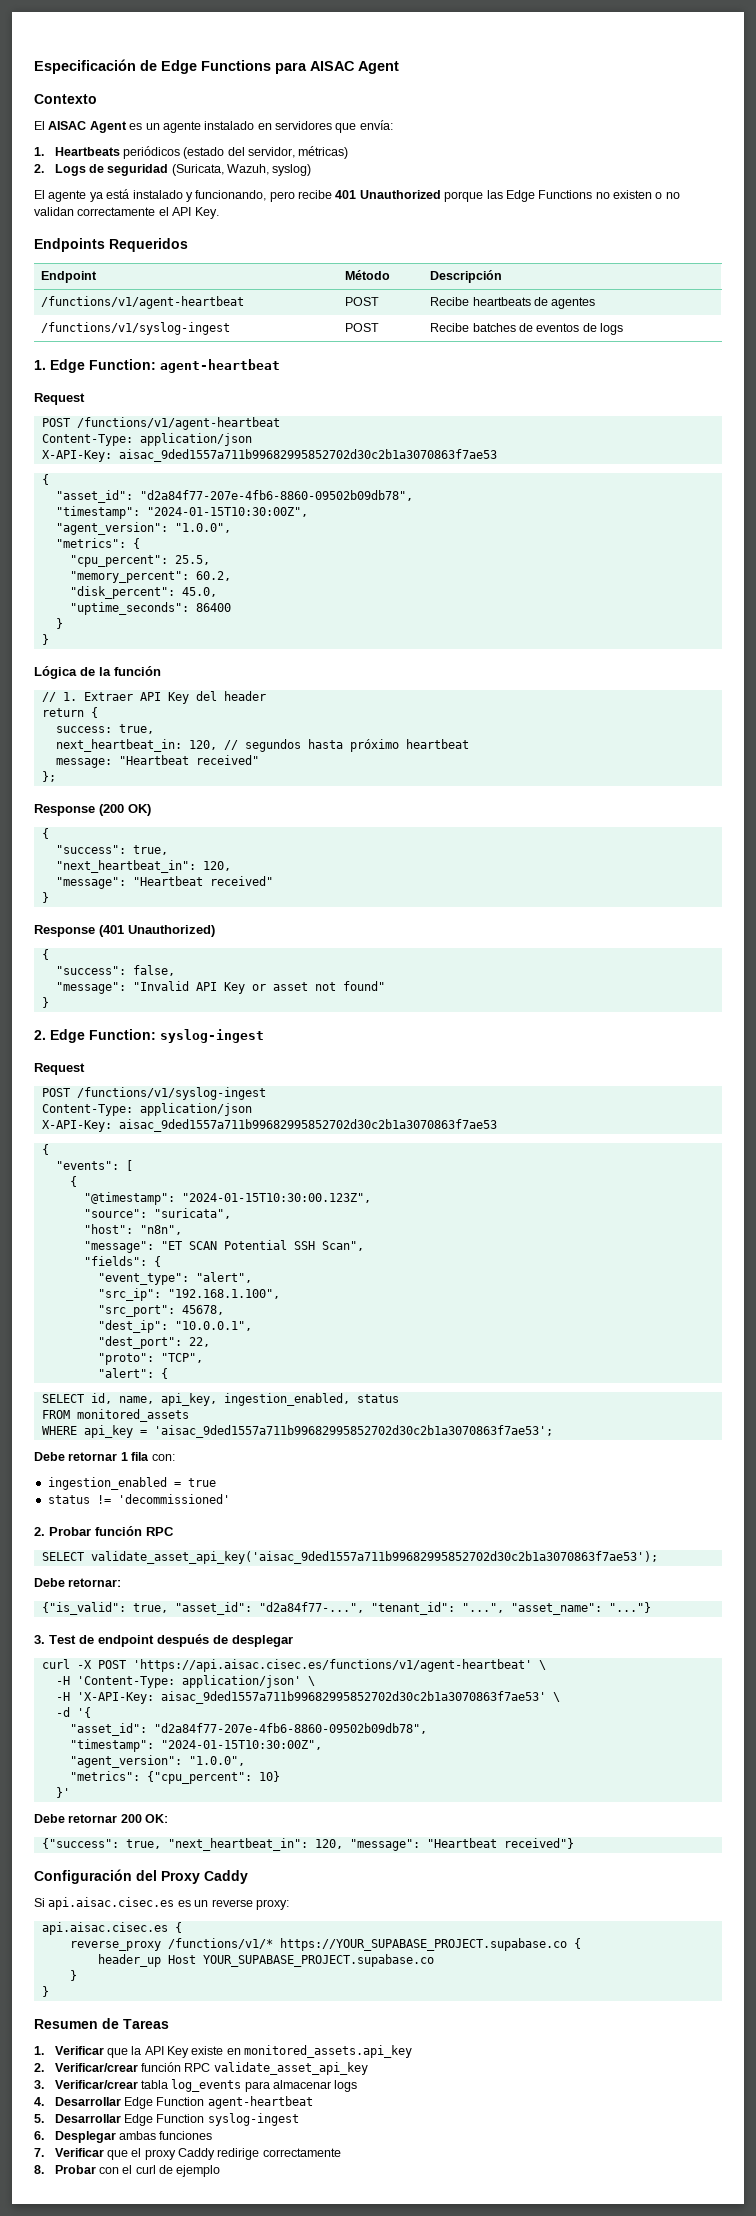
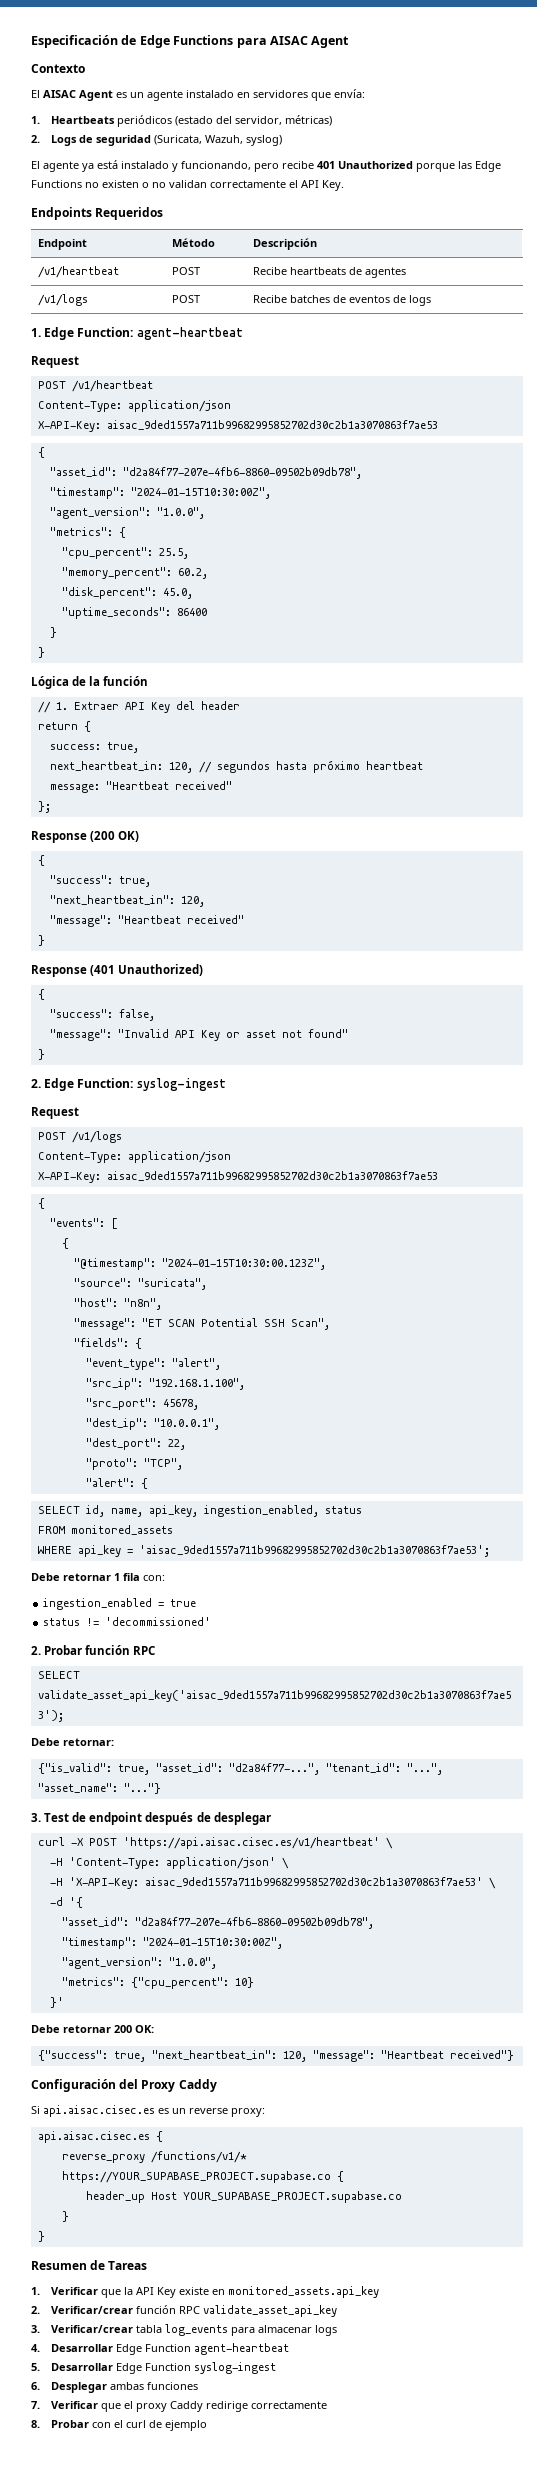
[41,296,245,309] /functions/v1/agent-heartbeat -> [38,266,120,278] /v1/heartbeat
[41,322,231,335] /functions/v1/syslog-ingest -> [38,294,89,306] /v1/logs
[76,417,280,430] /functions/v1/agent-heartbeat -> [71,380,153,392] /v1/heartbeat
[76,1087,266,1100] /functions/v1/syslog-ingest -> [71,1131,122,1143] /v1/logs
[132,1659,532,1672] 'https://api.aisac.cisec.es/functions/v1/agent-heartbeat' -> [122,1837,380,1849] 'https://api.aisac.cisec.es/v1/heartbeat'

